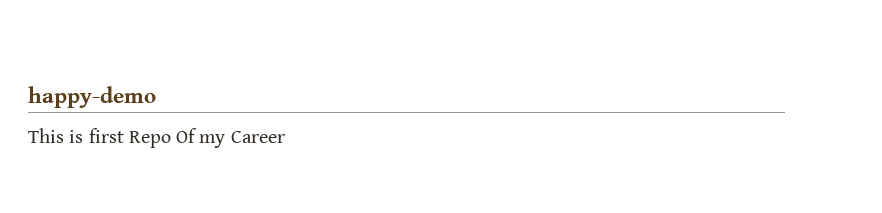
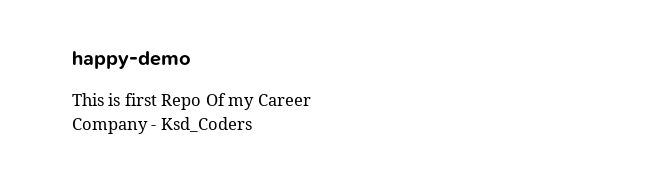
(285, 137) none -> [72,117,252,134] // Company - Ksd_Coders

